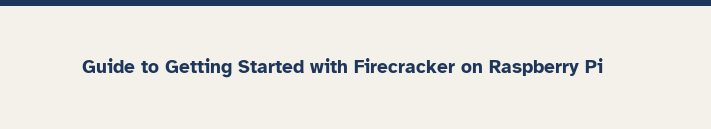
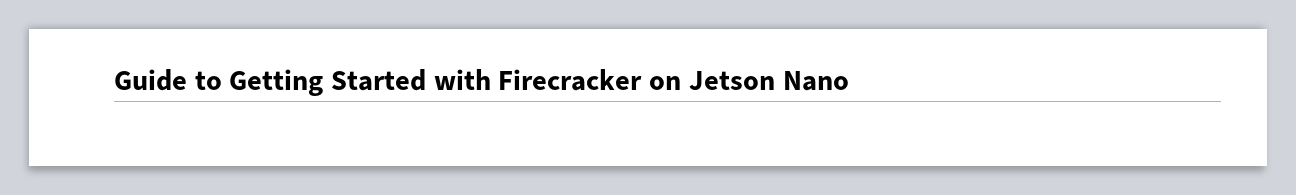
[489,58,603,76] Raspberry Pi -> [688,71,849,91] Jetson Nano

